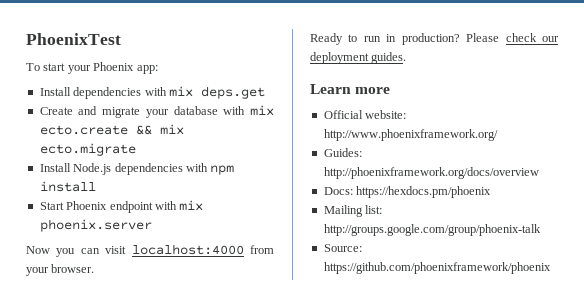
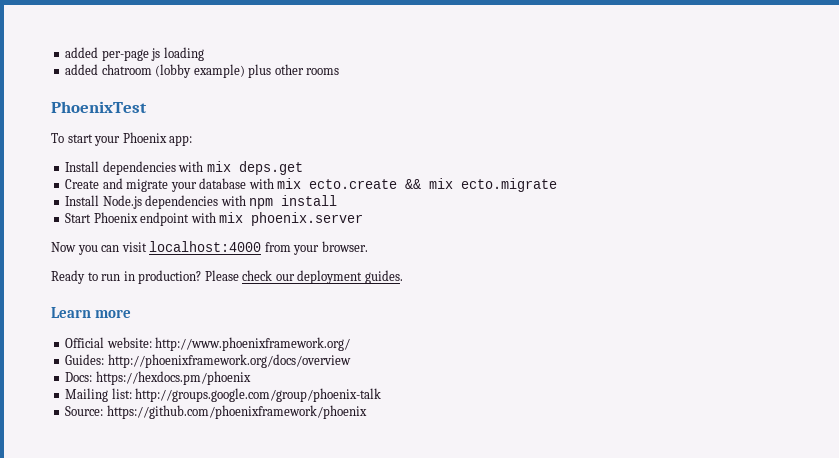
(26, 39) none -> [65,47,204,61] [65,64,340,78] added per-page js loading // added chatroom (lobby example) plus other rooms //

